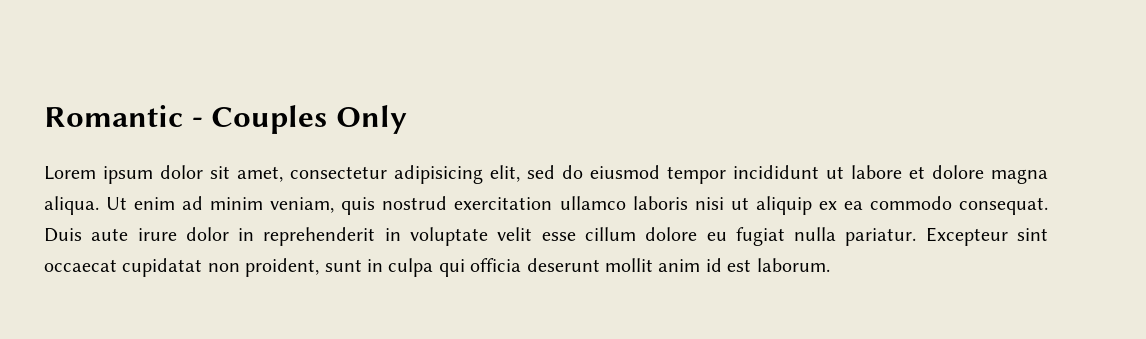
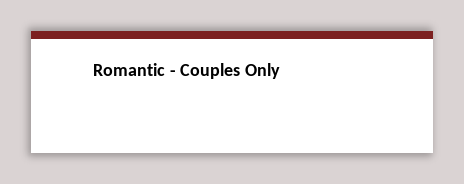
[44,165,1048,184] [44,196,1048,215] [44,227,1048,246] [44,258,830,277] // Lorem ipsum dolor sit amet, consectetur adipisicing elit, sed do eiusmod tempor incididunt ut labore et dolore magna aliqua. Ut enim ad minim veniam, quis nostrud exercitation ullamco laboris nisi ut aliquip ex ea commodo consequat. Duis aute irure dolor in reprehenderit in voluptate velit esse cillum dolore eu fugiat nulla pariatur. Excepteur sint occaecat cupidatat non proident, sunt in culpa qui officia deserunt mollit anim id est laborum. -> (281, 71) none

